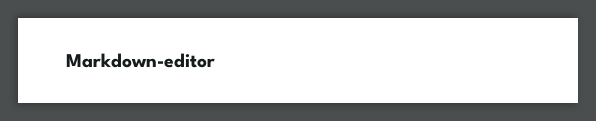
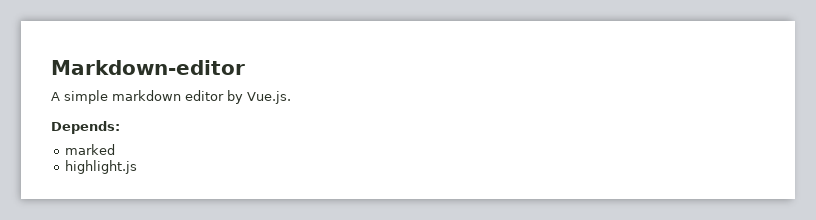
(215, 60) none -> [51,90,291,104] [51,121,120,134] [64,144,115,155] [64,160,137,174] // A simple markdown editor by Vue.js. // Depends: // marked // highlight.js

